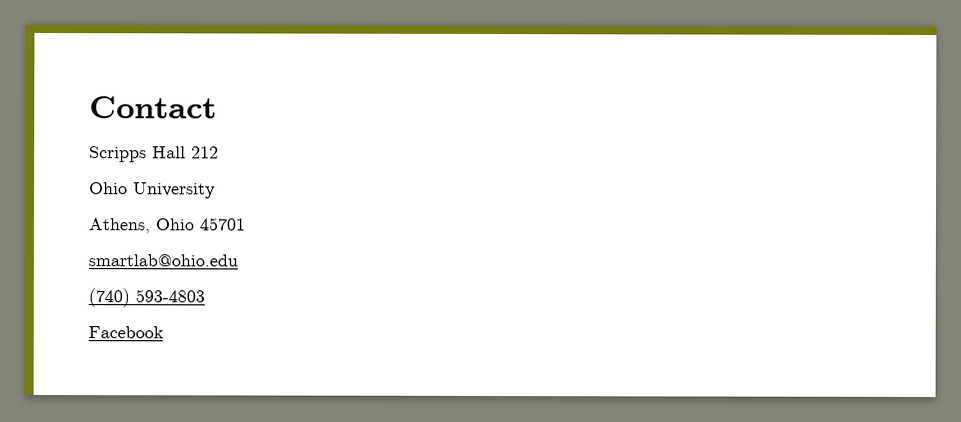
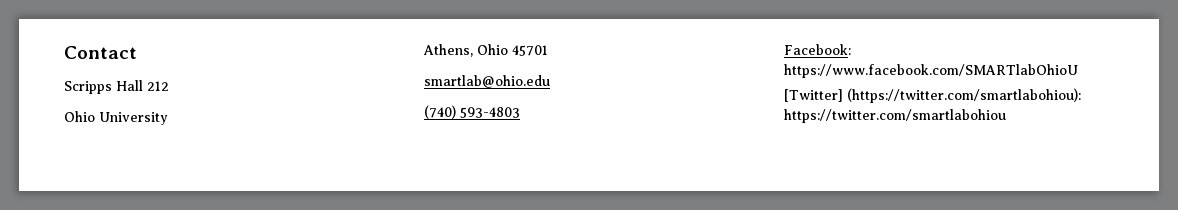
[88,326,164,339] Facebook -> [784,44,851,55] [784,64,1078,78] [784,88,1081,103] [784,109,1006,123] Facebook: https://www.facebook.com/SMARTlabOhioU // [Twitter] (https://twitter.com/smartlabohiou): https://twitter.com/smartlabohiou

